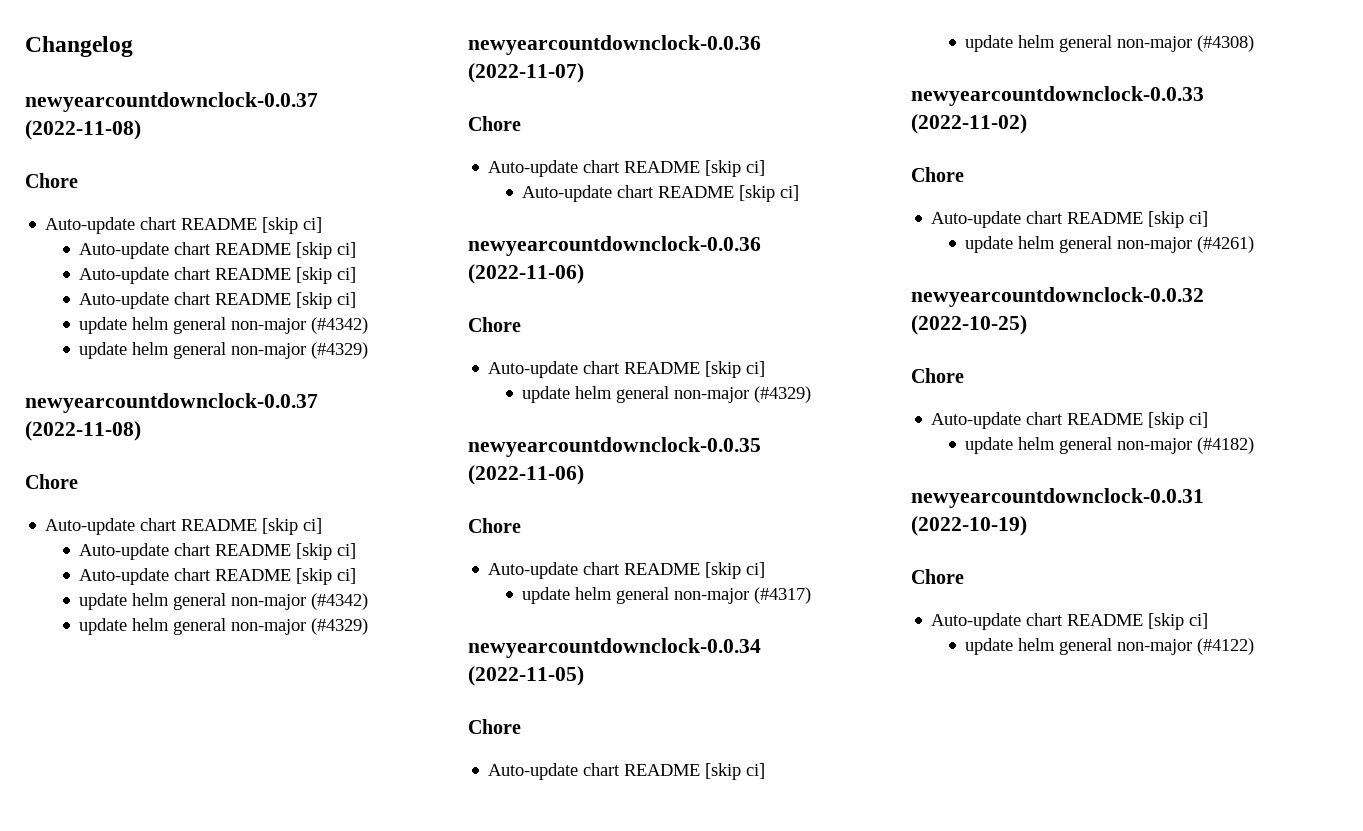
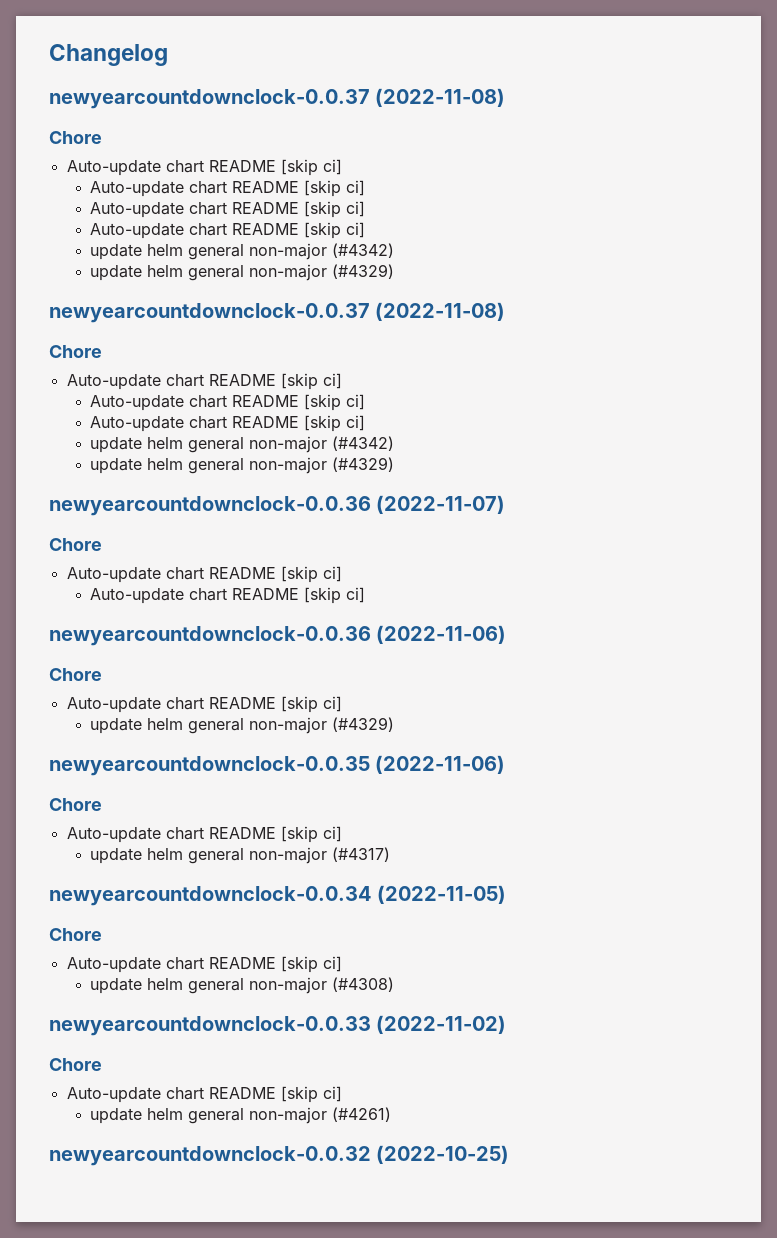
[911,368,964,383] [931,412,1209,429] [965,437,1255,454] [911,488,1204,508] [911,516,1027,536] [911,569,964,584] [931,613,1209,630] [965,638,1255,655] // Chore // Auto-update chart README [skip ci] // update helm general non-major (#4182) // newyearcountdownclock-0.0.31 (2022-10-19) // Chore // Auto-update chart README [skip ci] // update helm general non-major (#4122) -> (510, 1154) none

